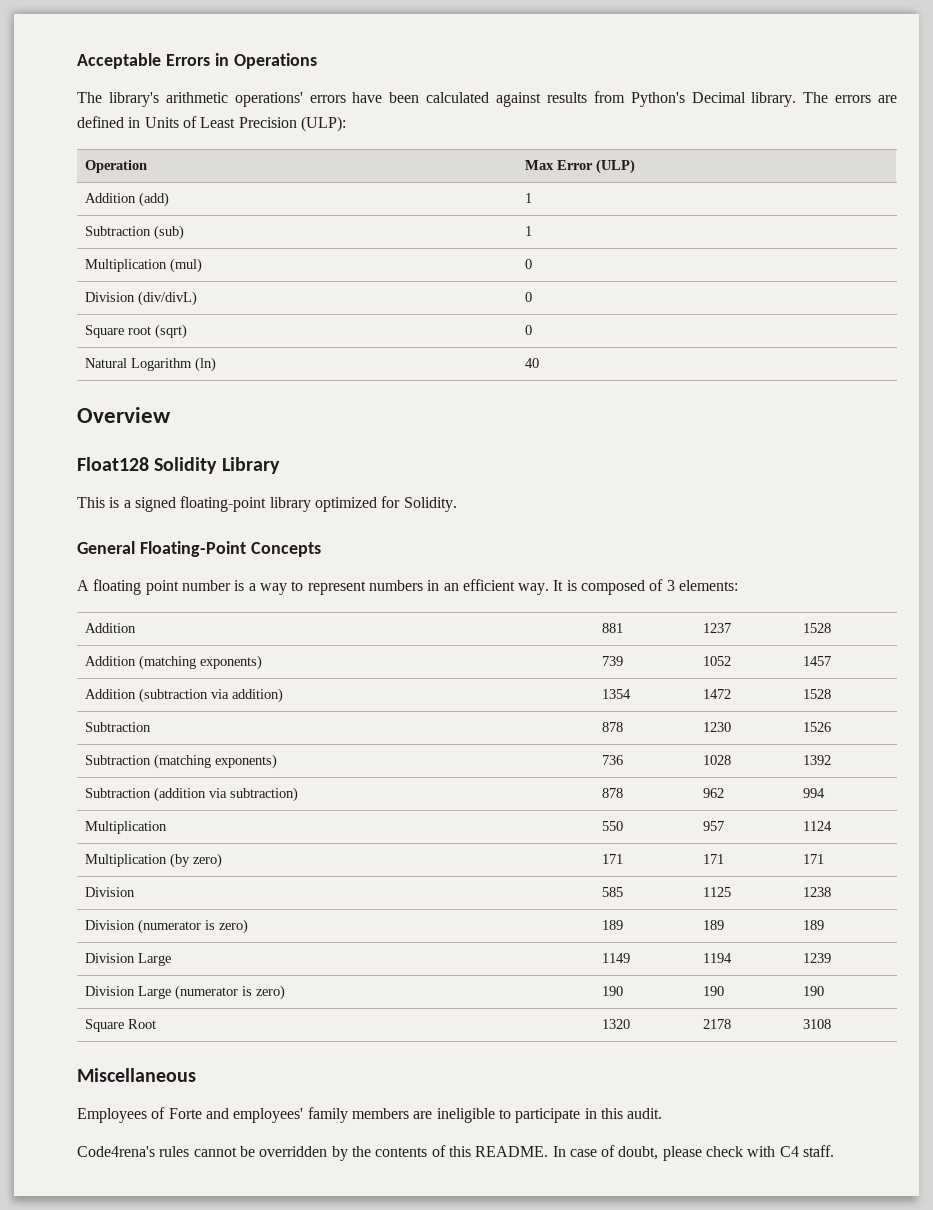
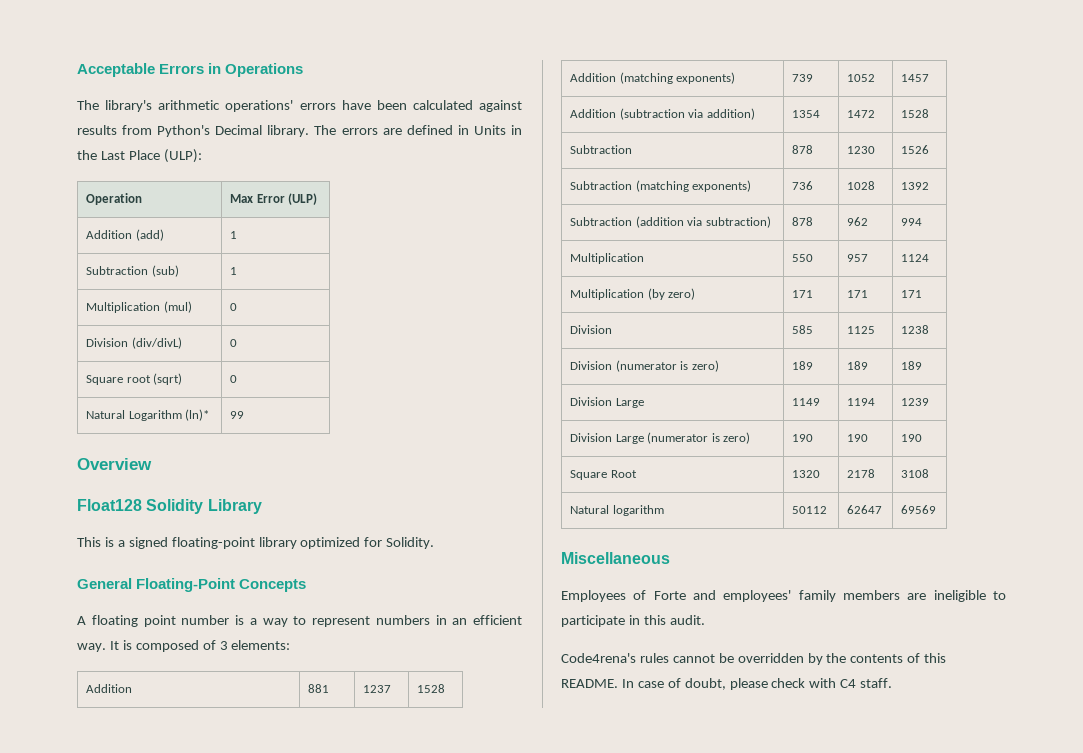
[182,116,297,128] of Least Precision -> [510,125,522,135] [77,150,160,160] in the Last Place
[195,357,217,372] [525,358,540,368] (ln) | 40 -> [185,409,210,421] [230,411,245,419] (ln)* | 99
(832, 1024) none -> [570,505,664,516] [792,506,828,514] [847,505,883,514] [901,505,937,514] // Natural logarithm | 50112 | 62647 | 69569

